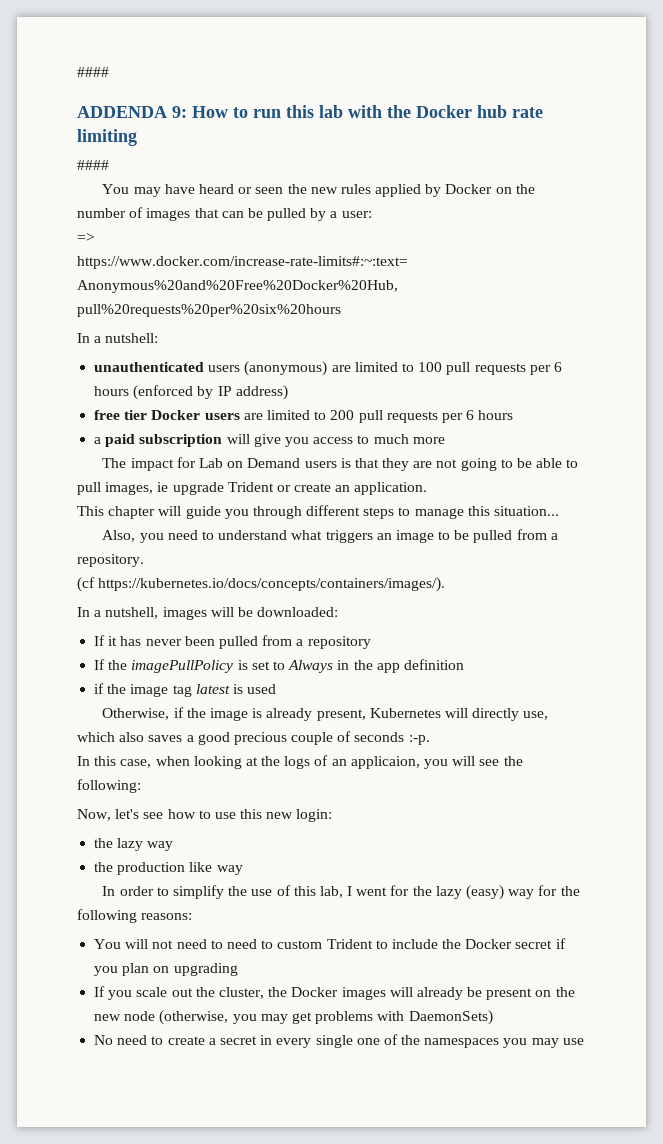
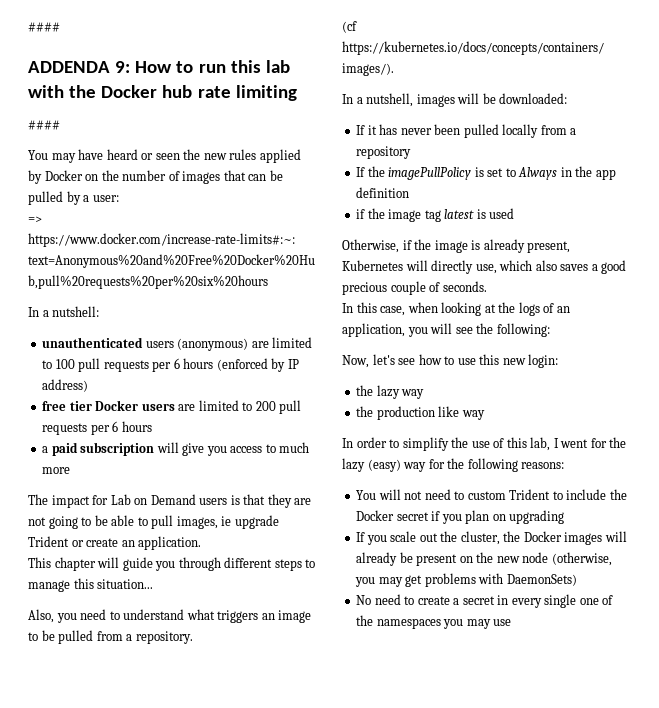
(258, 642) none -> [502,124,539,138] locally
[354,732,430,745] seconds :-p. -> [442,281,487,292] seconds.
[350,756,420,769] applicaion, -> [342,323,405,337] application,
[226,939,274,949] need to -> (465, 495) none

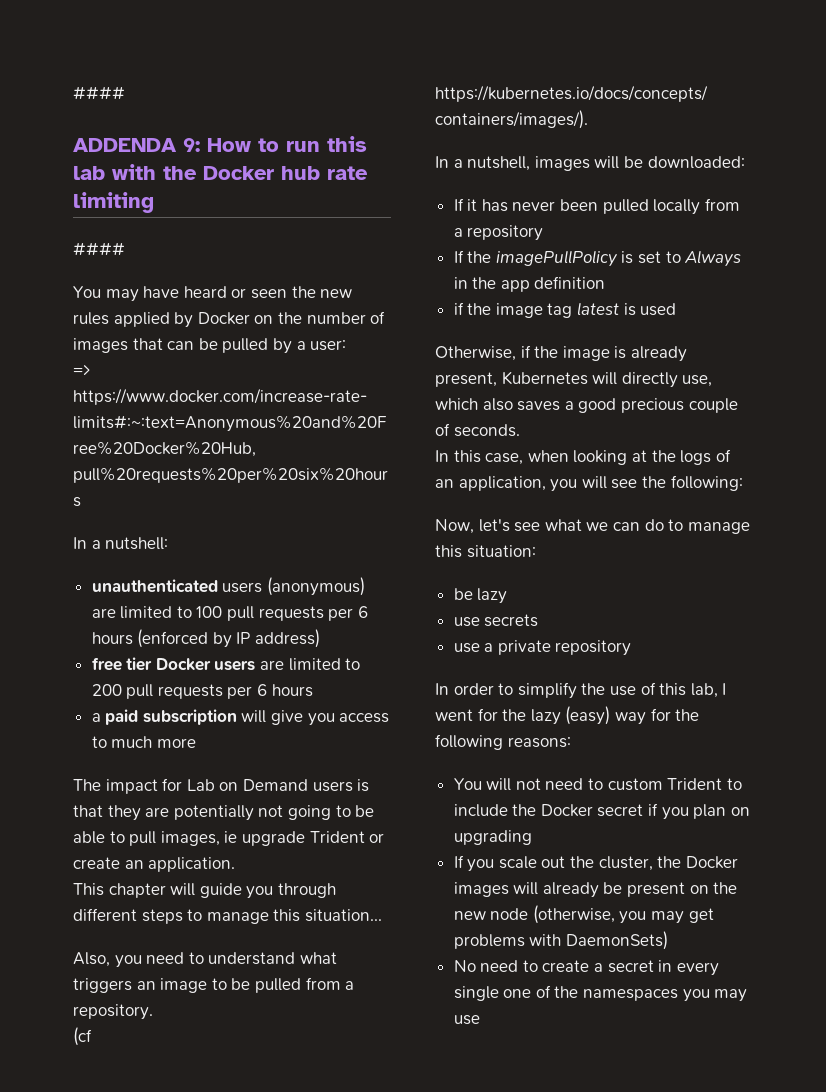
(312, 501) none -> [173,805,254,821] potentially
[418,354,559,368] [356,385,425,399] [356,406,485,420] how to use this new login: // the lazy way // the production like way -> [544,519,750,534] [435,545,536,558] [453,588,508,604] [453,614,539,627] [453,640,632,656] what we can do to manage this situation: // be lazy // use secrets // use a private repository

